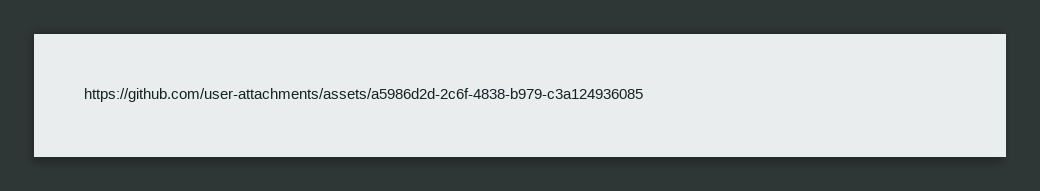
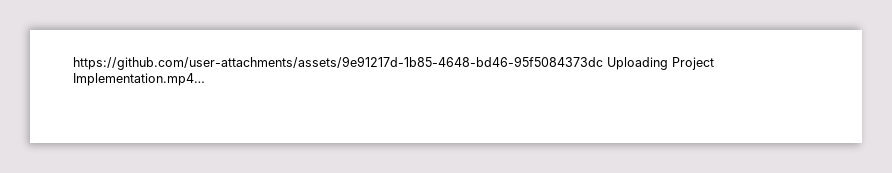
[84,88,643,102] https://github.com/user-attachments/assets/a5986d2d-2c6f-4838-b979-c3a124936085 -> [73,56,714,70] [73,73,205,86] https://github.com/user-attachments/assets/9e91217d-1b85-4648-bd46-95f5084373dc Uploading Project Implementation.mp4…

